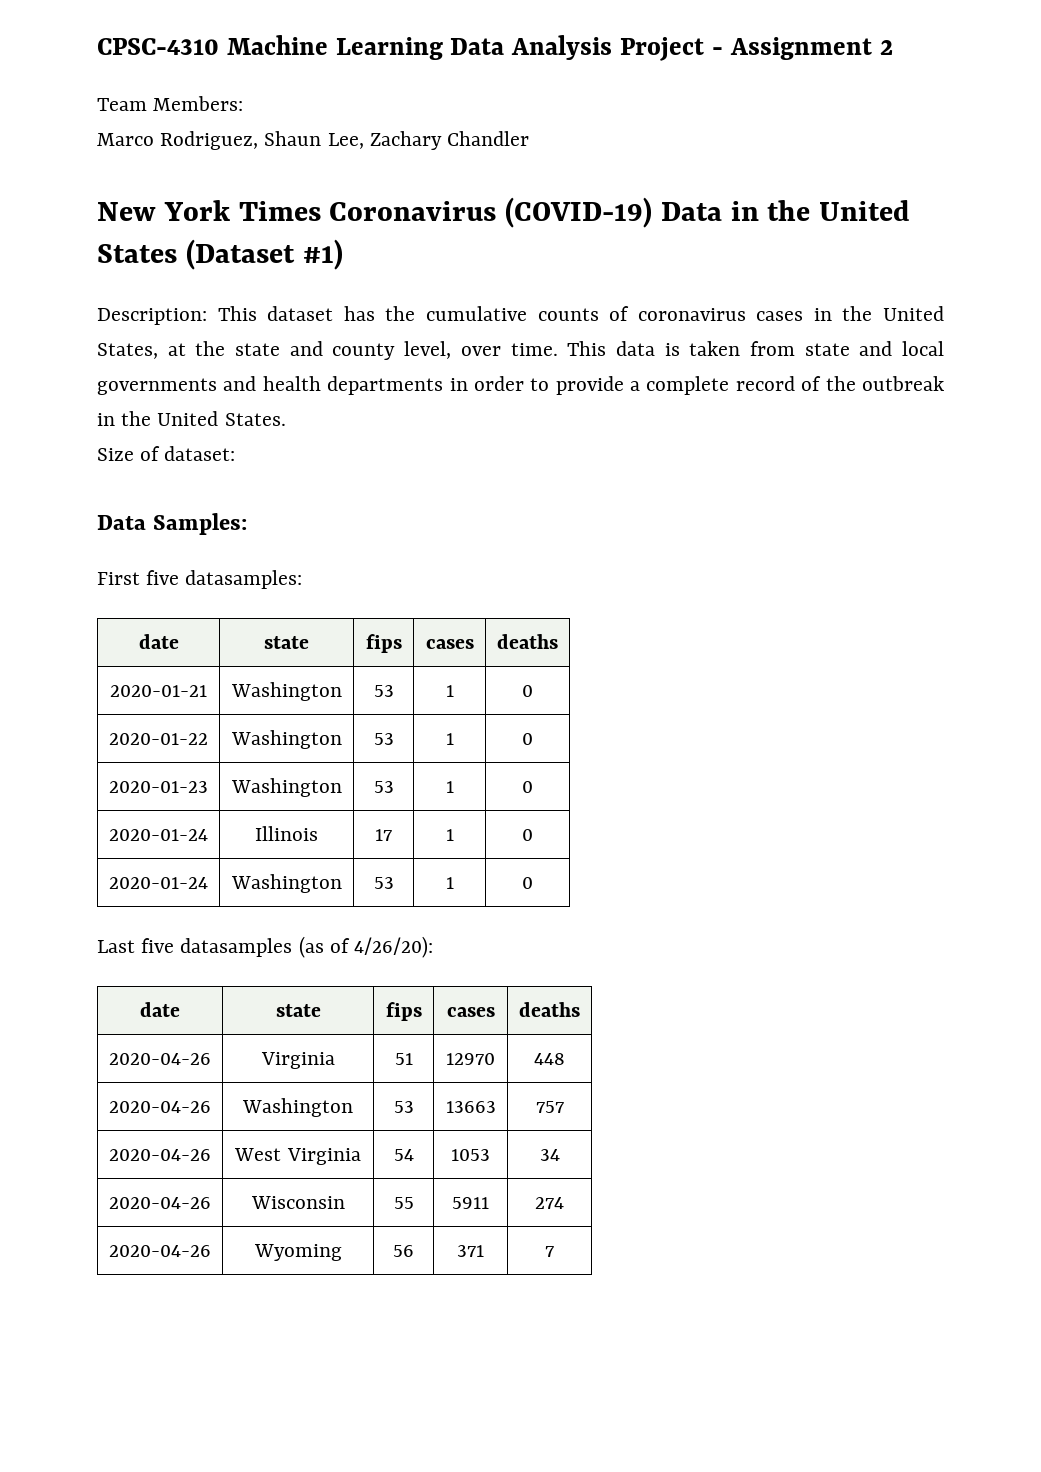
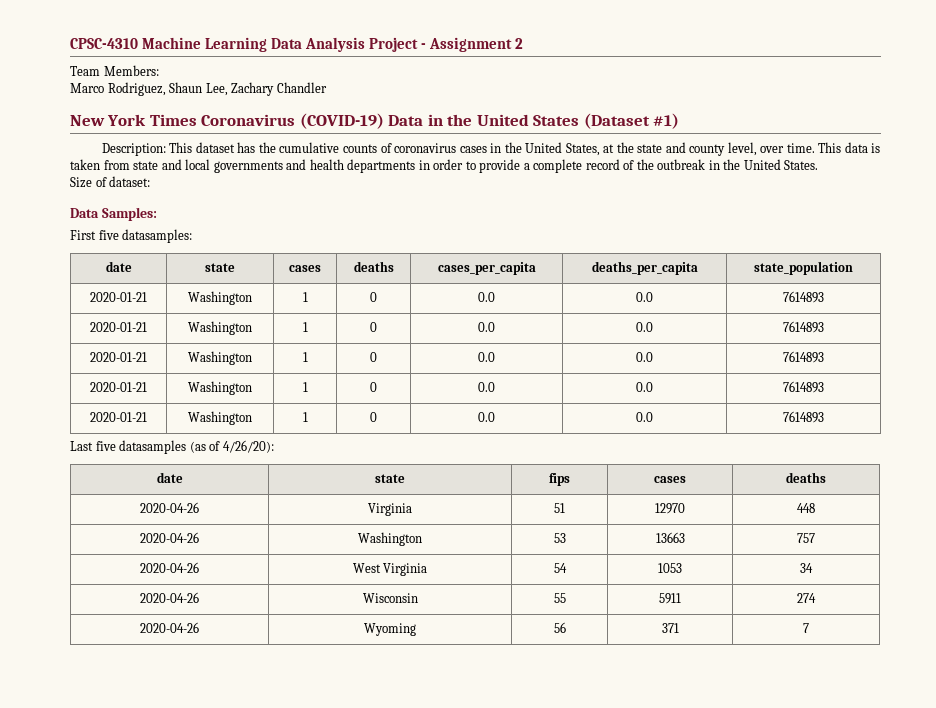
[365,634,402,653] [425,639,474,649] [497,634,558,649] [110,685,207,697] [230,682,342,701] [373,685,394,697] [445,685,454,697] [522,685,533,697] [109,733,208,745] [230,730,342,749] [373,733,394,745] [445,733,454,745] [522,733,533,745] [109,781,208,793] [230,778,342,797] [373,781,394,793] [445,781,454,793] [522,781,533,793] [109,829,208,841] [255,826,318,841] [375,829,392,841] [445,829,454,841] [522,829,533,841] [109,877,208,889] [230,874,342,893] [373,877,394,889] [445,877,454,889] [522,877,533,889] | fips | cases | deaths // 2020-01-21 | Washington | 53 | 1 | 0 // 2020-01-22 | Washington | 53 | 1 | 0 // 2020-01-23 | Washington | 53 | 1 | 0 // 2020-01-24 | Illinois | 17 | 1 | 0 // 2020-01-24 | Washington | 53 | 1 | 0 -> [289,265,321,272] [353,261,394,272] [437,262,536,275] [591,261,698,275] [754,261,853,275] [90,292,147,302] [188,291,252,305] [302,292,308,302] [370,292,377,302] [478,292,495,302] [636,292,653,302] [783,291,824,303] [90,322,147,332] [188,321,252,335] [302,322,308,332] [370,322,377,332] [478,322,495,332] [636,322,653,332] [783,321,824,333] [90,352,147,362] [188,351,252,365] [302,352,308,362] [370,352,377,362] [478,352,495,362] [636,352,653,362] [783,351,824,363] [90,382,147,392] [188,381,252,395] [302,382,308,392] [370,382,377,392] [478,382,495,392] [636,382,653,392] [783,381,824,393] [90,412,147,422] [188,411,252,425] [302,412,308,422] [370,412,377,422] [478,412,495,422] [636,412,653,422] [783,411,824,423] | cases | deaths | cases_per_capita | deaths_per_capita | state_population // 2020-01-21 | Washington | 1 | 0 | 0.0 | 0.0 | 7614893 // 2020-01-21 | Washington | 1 | 0 | 0.0 | 0.0 | 7614893 // 2020-01-21 | Washington | 1 | 0 | 0.0 | 0.0 | 7614893 // 2020-01-21 | Washington | 1 | 0 | 0.0 | 0.0 | 7614893 // 2020-01-21 | Washington | 1 | 0 | 0.0 | 0.0 | 7614893

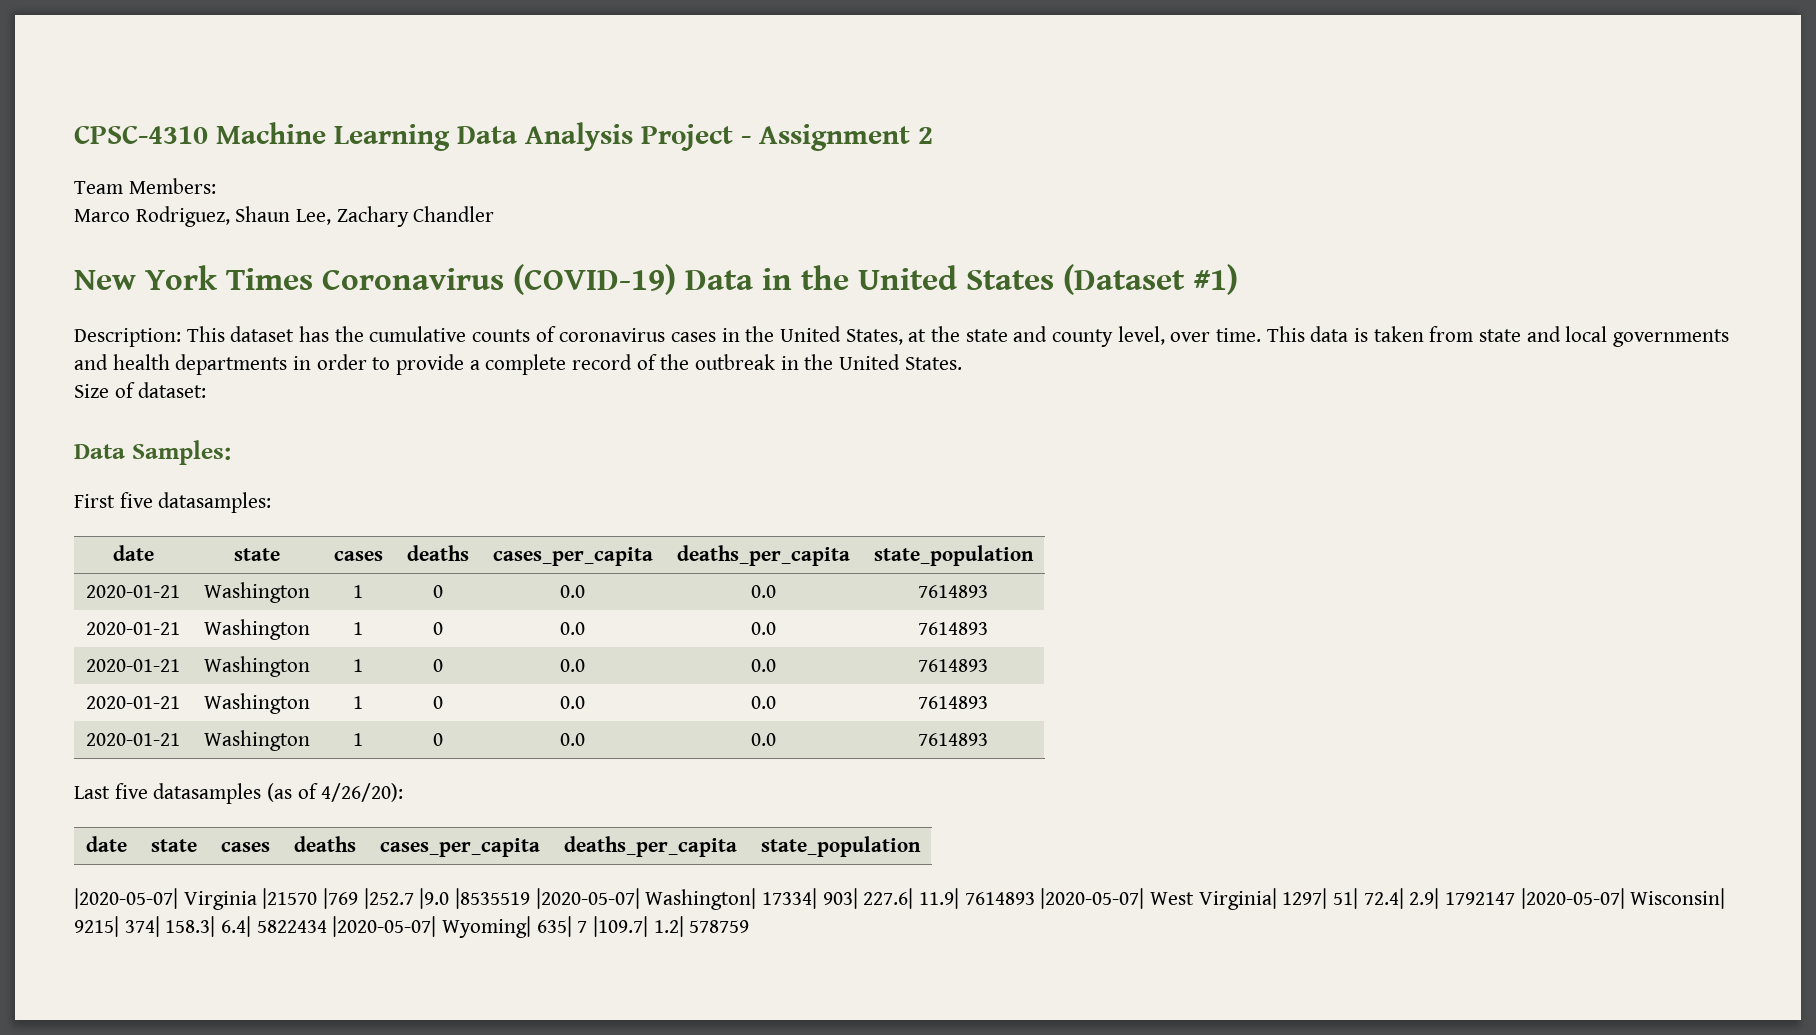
[549,473,570,486] [654,476,686,483] [786,472,826,483] [140,502,199,513] [368,503,412,516] [554,503,565,513] [655,503,685,514] [797,503,815,513] [140,532,199,543] [358,532,422,546] [553,533,566,543] [655,532,685,543] [797,533,815,543] [140,562,199,573] [352,563,428,576] [553,563,567,573] [658,563,682,573] [800,563,813,573] [140,592,199,603] [362,593,418,603] [553,593,566,603] [659,593,681,604] [797,593,816,603] [140,622,199,633] [364,623,416,636] [553,622,566,633] [661,623,679,633] [803,623,809,633] | fips | cases | deaths // 2020-04-26 | Virginia | 51 | 12970 | 448 // 2020-04-26 | Washington | 53 | 13663 | 757 // 2020-04-26 | West Virginia | 54 | 1053 | 34 // 2020-04-26 | Wisconsin | 55 | 5911 | 274 // 2020-04-26 | Wyoming | 56 | 371 | 7 -> [220,842,270,852] [293,836,356,852] [379,838,540,857] [563,836,737,857] [760,836,921,857] [74,888,1726,910] [74,916,750,938] | cases | deaths | cases_per_capita | deaths_per_capita | state_population // |2020-05-07| Virginia |21570 |769 |252.7 |9.0 |8535519 |2020-05-07| Washington| 17334| 903| 227.6| 11.9| 7614893 |2020-05-07| West Virginia| 1297| 51| 72.4| 2.9| 1792147 |2020-05-07| Wisconsin| 9215| 374| 158.3| 6.4| 5822434 |2020-05-07| Wyoming| 635| 7 |109.7| 1.2| 578759

